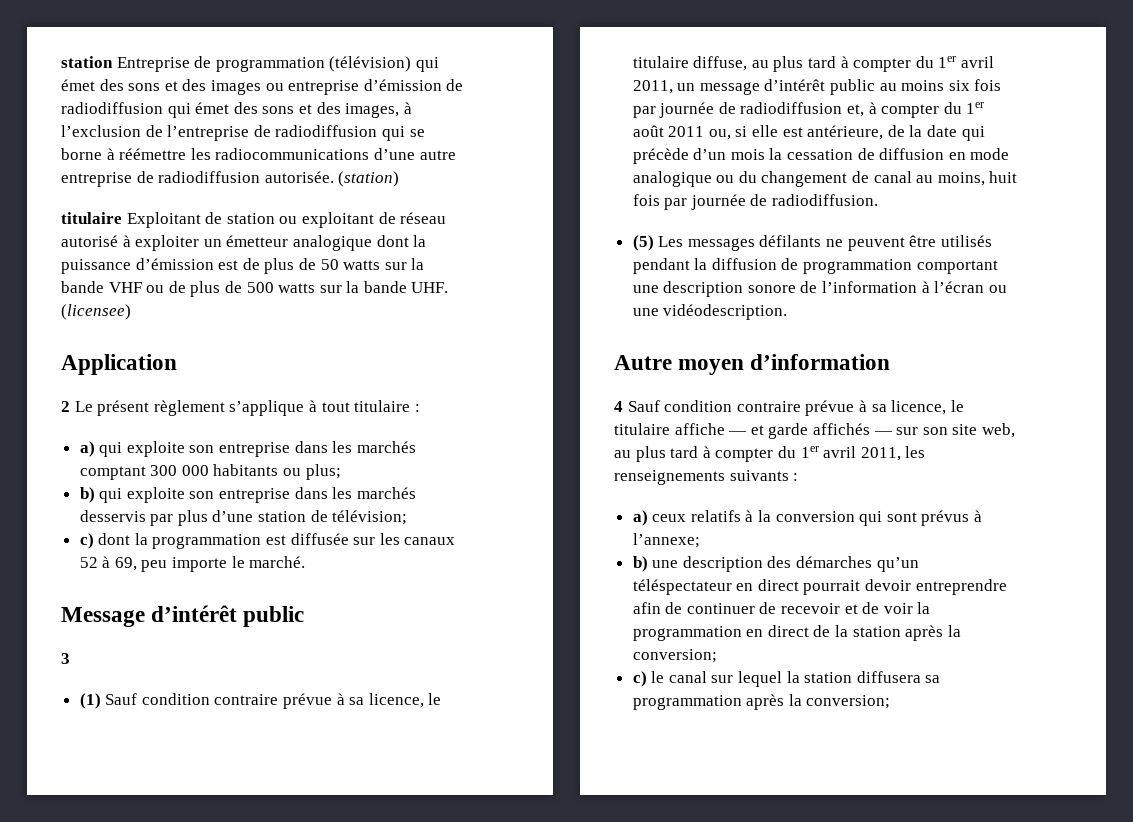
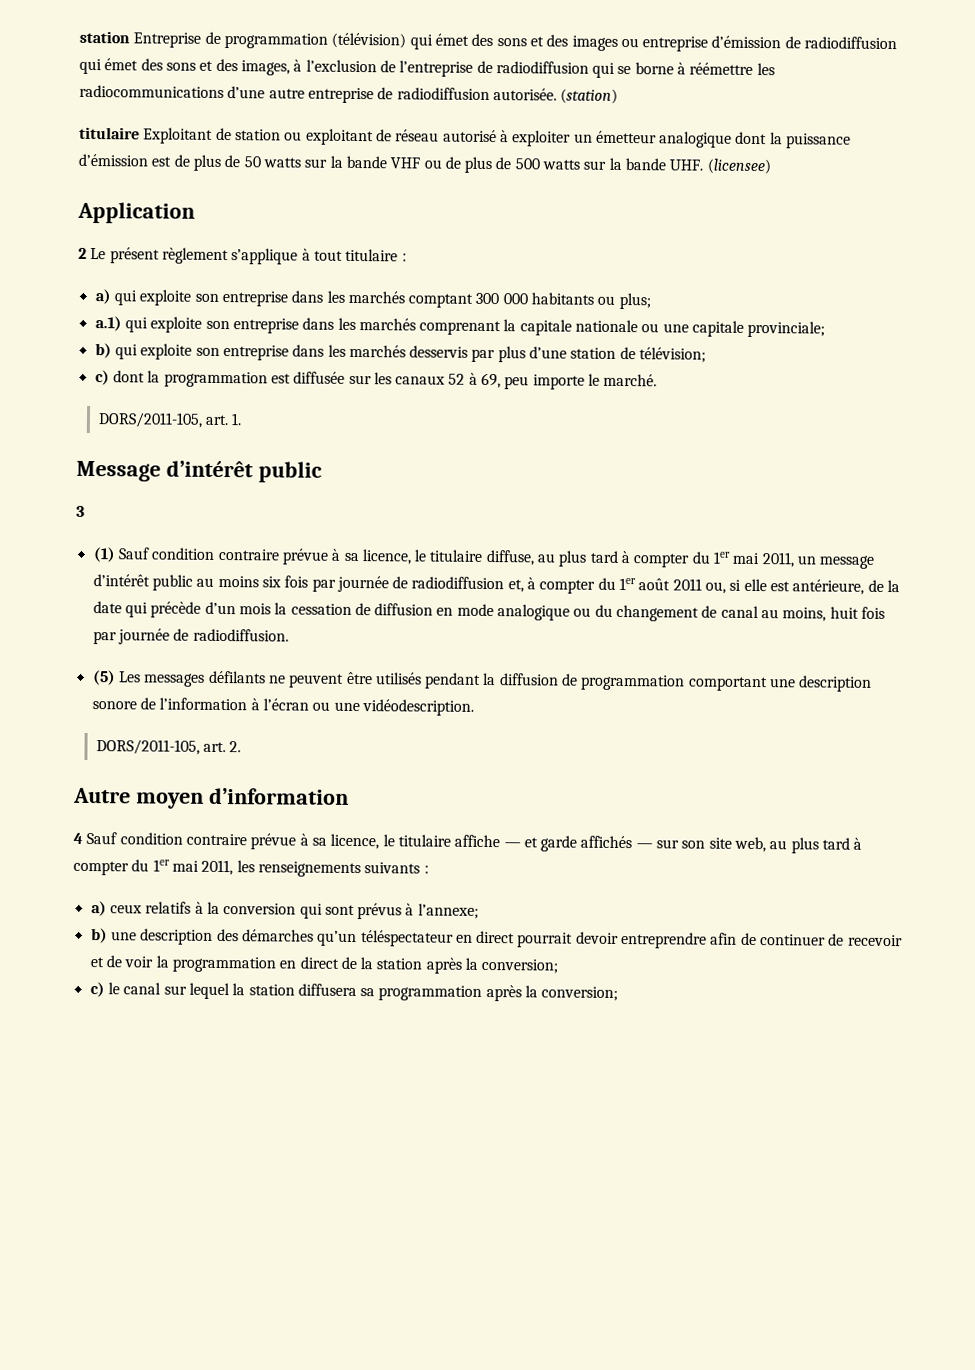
(341, 472) none -> [94,316,826,338] // a.1) qui exploite son entreprise dans les marchés comprenant la capitale nationale ou une capitale provinciale;
(306, 562) none -> [97,412,243,428] // DORS/2011-105, art. 1.
[961,56,995,68] avril -> [732,552,760,565] mai
(788, 312) none -> [95,739,242,755] // DORS/2011-105, art. 2.
[823,446,857,458] avril -> [171,860,199,872] mai

